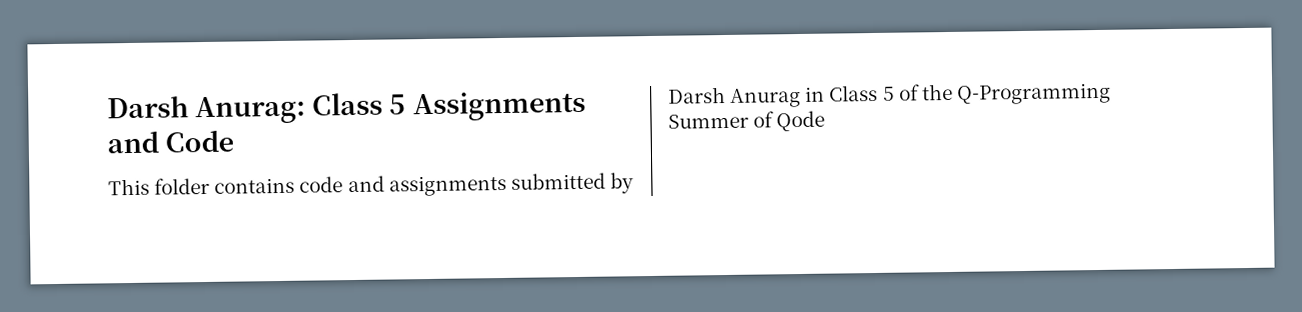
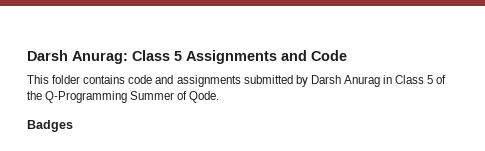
[776,110,826,132] Qode -> [189,91,220,103] [27,120,73,132] Qode. // Badges

